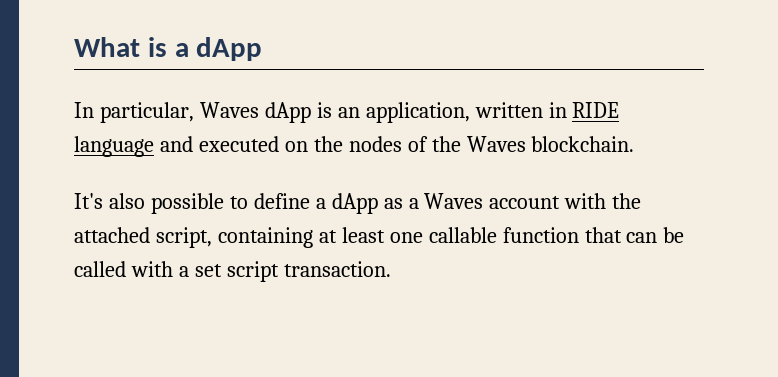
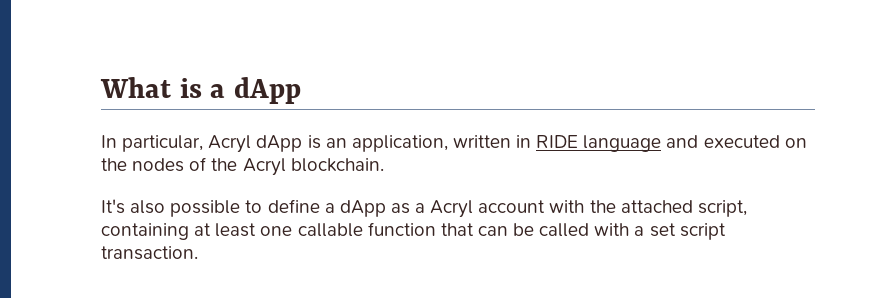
[199,102,259,118] Waves -> [208,135,252,153] Acryl
[466,136,526,152] Waves -> [242,158,286,176] Acryl
[424,193,484,209] Waves -> [430,200,474,218] Acryl

